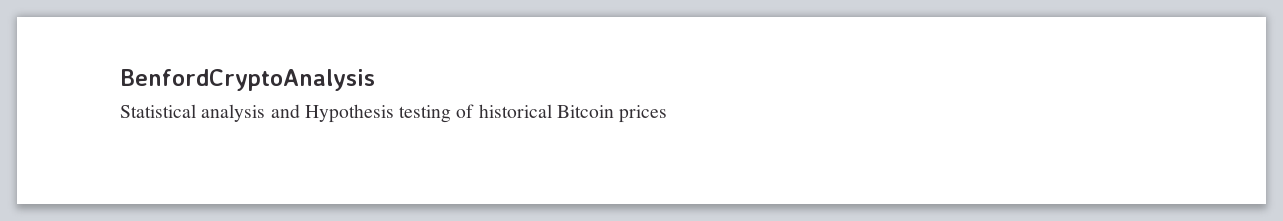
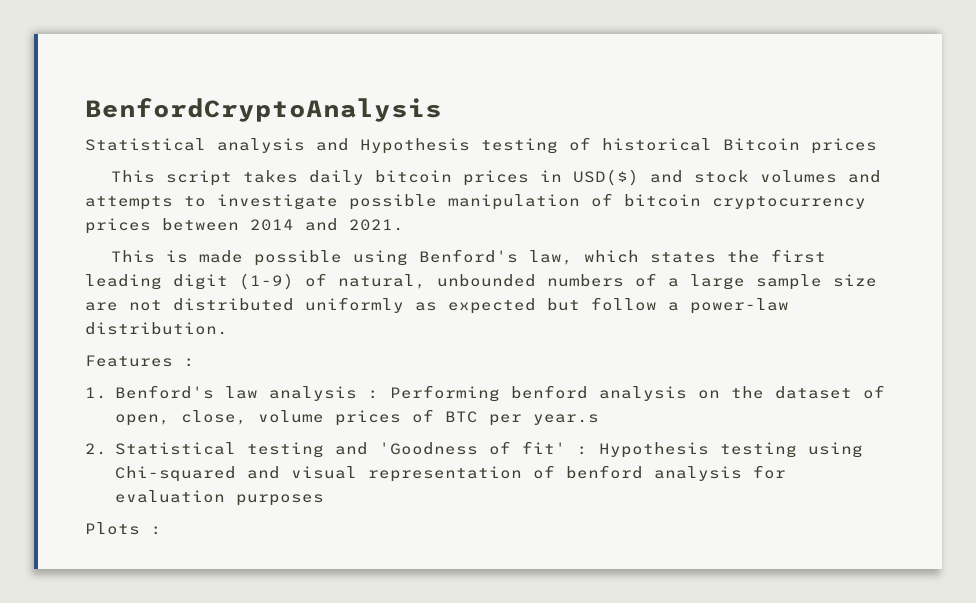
(668, 114) none -> [110,169,881,186] [85,193,866,210] [85,218,404,234] [110,249,826,266] [85,273,877,290] [85,297,789,314] [85,322,228,335] [85,355,195,367] [85,385,885,402] [114,409,599,426] [85,441,863,458] [114,465,786,482] [114,490,324,506] [85,522,162,535] // This script takes daily bitcoin prices in USD($) and stock volumes and attempts to investigate possible manipulation of bitcoin cryptocurrency prices between 2014 and 2021. // This is made possible using Benford's law, which states the first leading digit (1-9) of natural, unbounded numbers of a large sample size are not distributed uniformly as expected but follow a power-law distribution. // Features : // 1. Benford's law analysis : Performing benford analysis on the dataset of open, close, volume prices of BTC per year.s // 2. Statistical testing and 'Goodness of fit' : Hypothesis testing using Chi-squared and visual representation of benford analysis for evaluation purposes // Plots :

